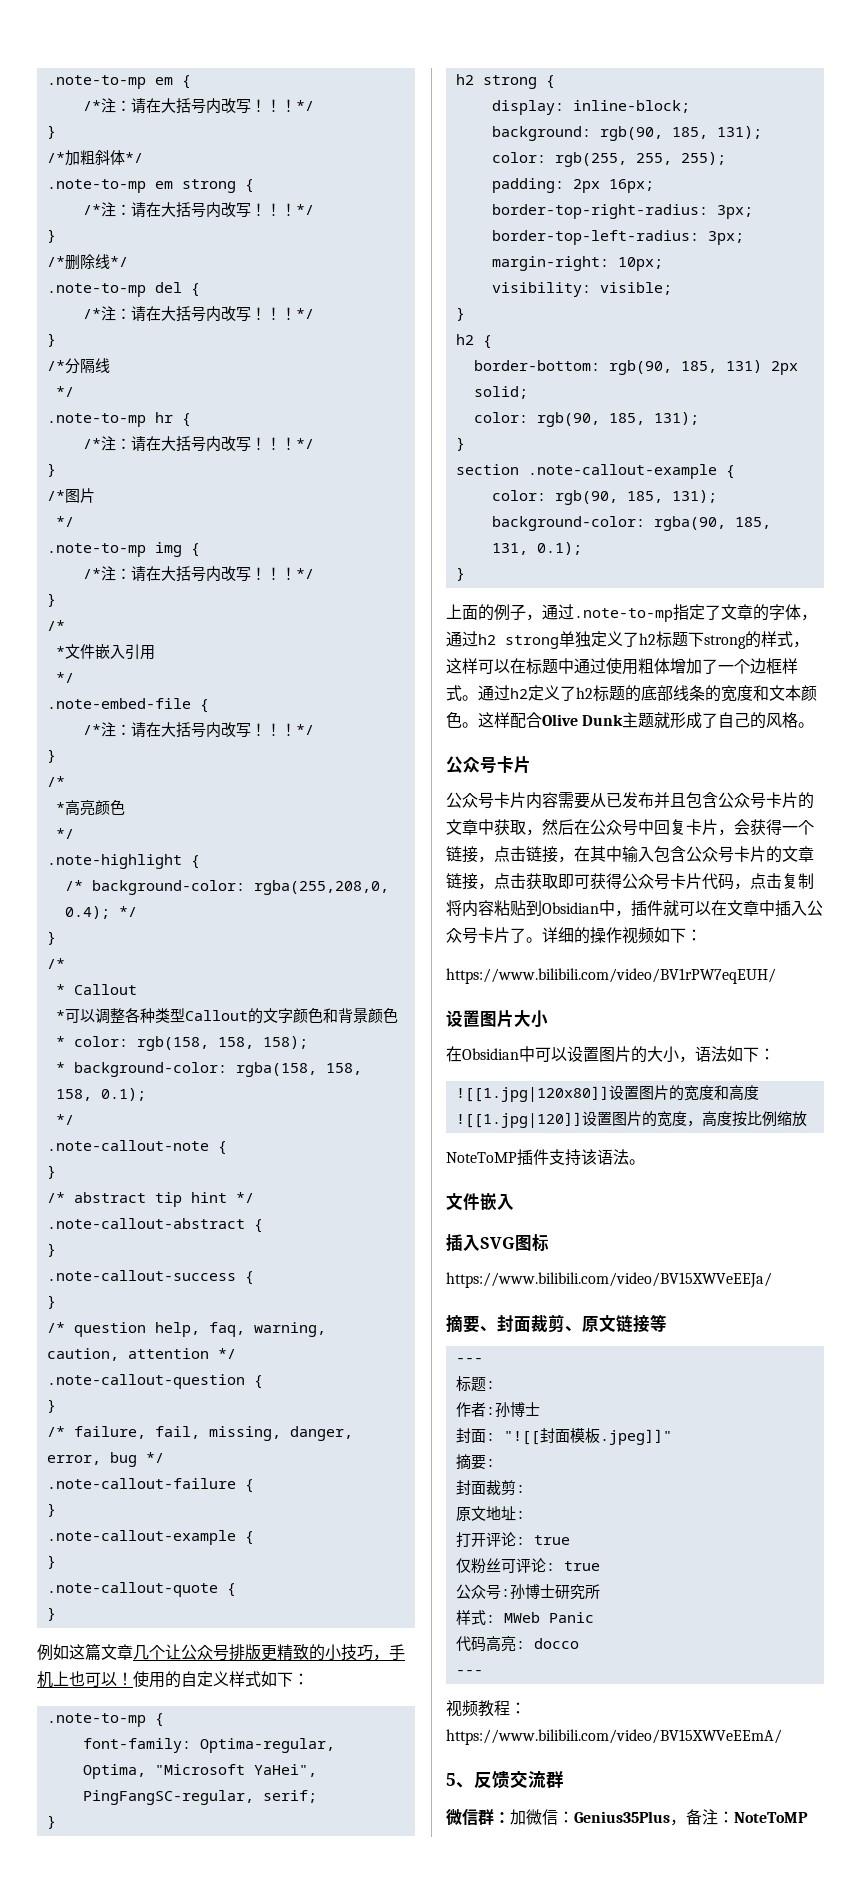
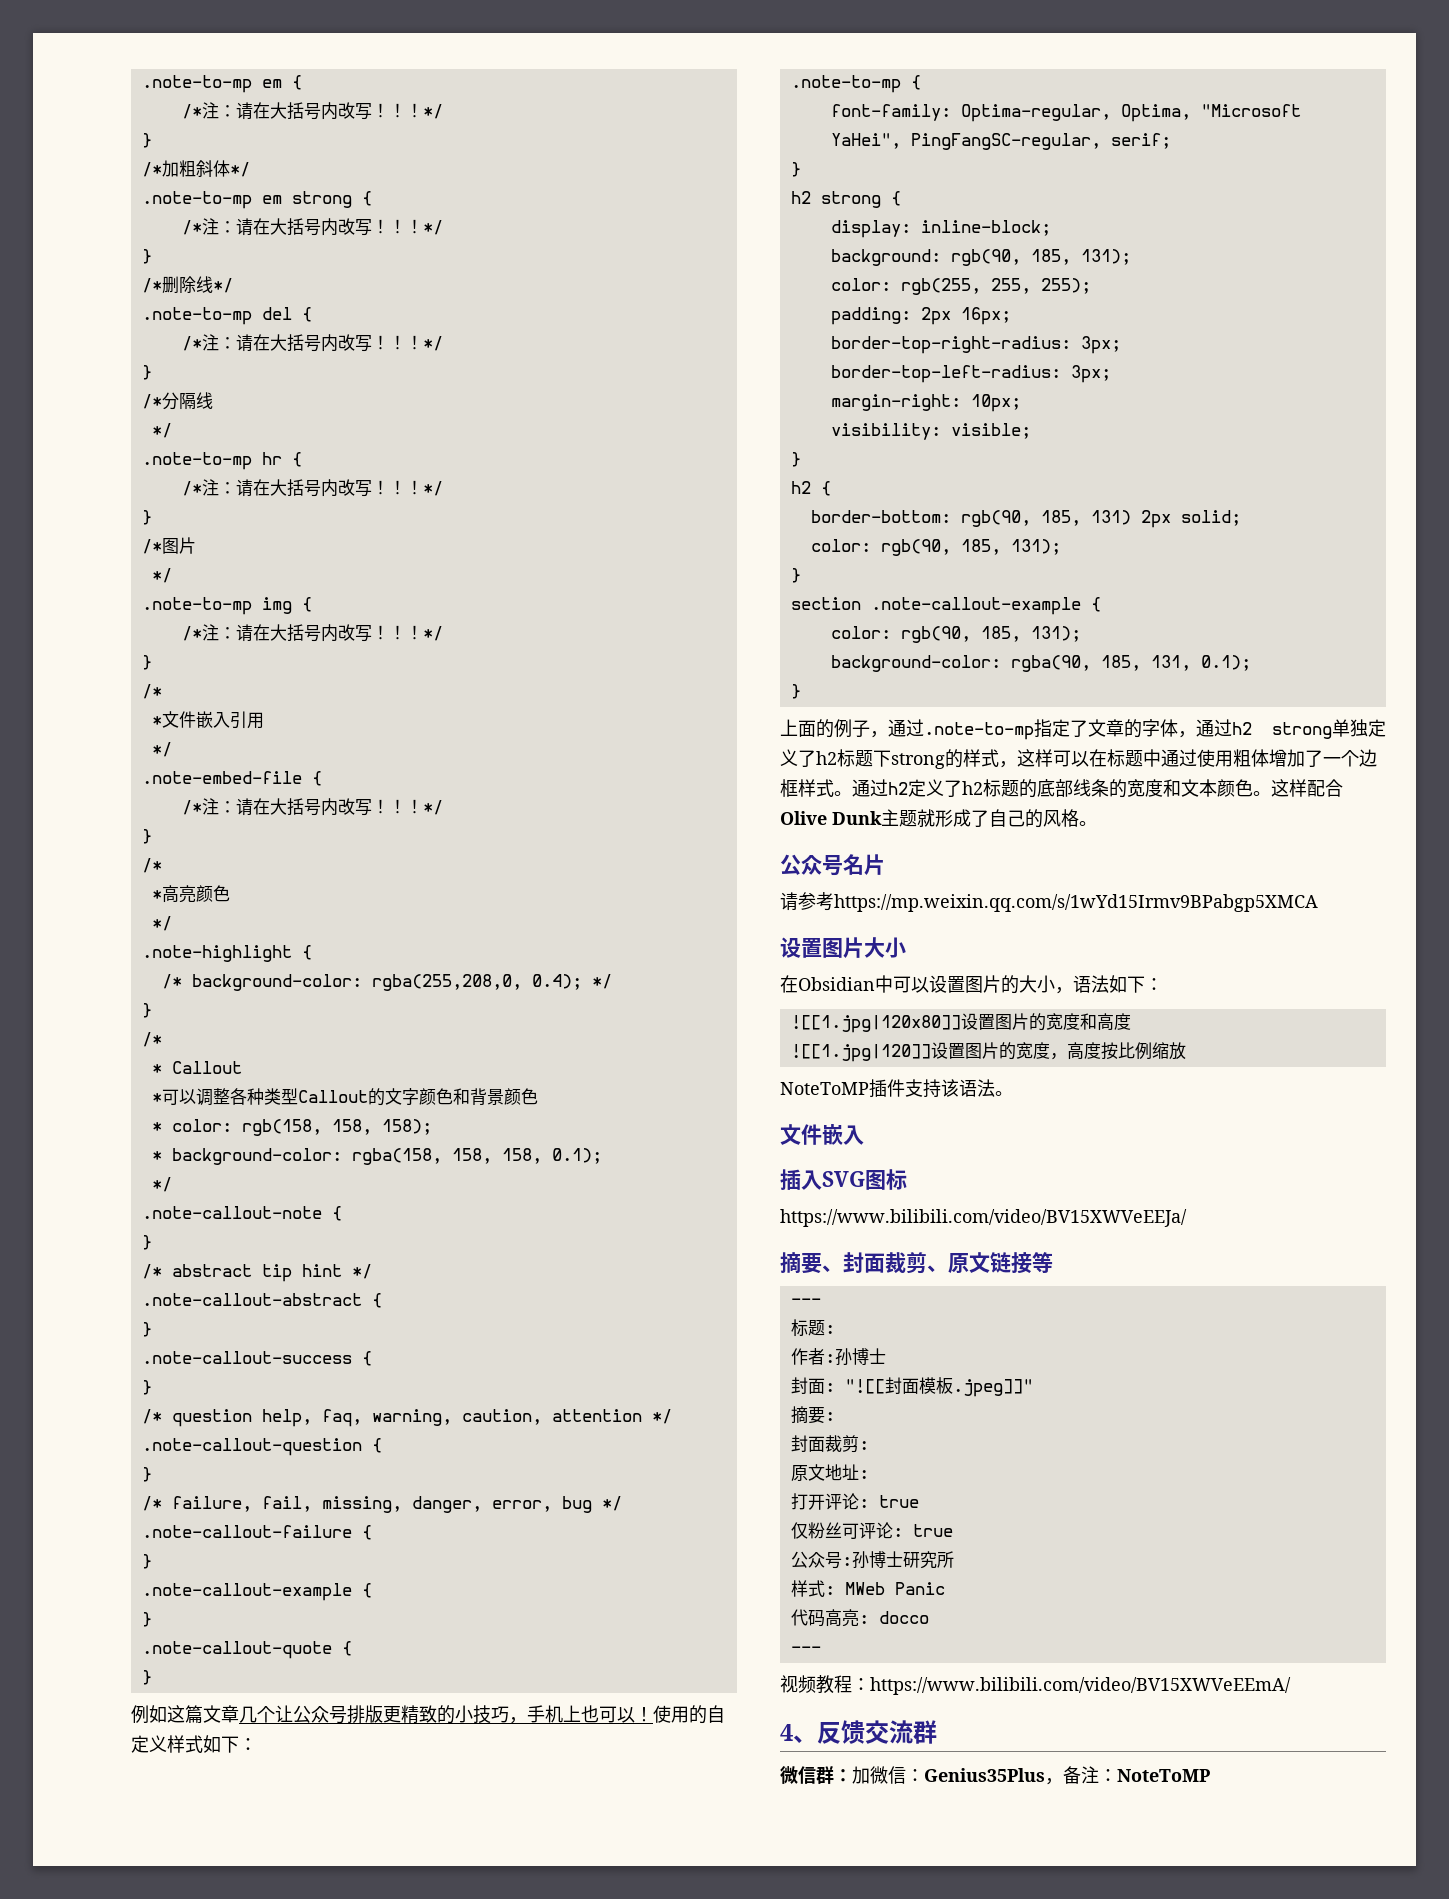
[497,756,531,774] [446,792,814,809] [446,819,814,836] [446,846,814,863] [446,873,814,890] [446,900,823,917] [446,927,702,944] [446,968,776,984] 卡片 // 公众号卡片内容需要从已发布并且包含公众号卡片的文章中获取，然后在公众号中回复卡片，会获得一个链接，点击链接，在其中输入包含公众号卡片的文章链接，点击获取即可获得公众号卡片代码，点击复制将内容粘贴到Obsidian中，插件就可以在文章中插入公众号卡片了。详细的操作视频如下： // https://www.bilibili.com/video/BV1rPW7eqEUH/ -> [843,854,885,875] [780,892,1318,912] 名片 // 请参考https://mp.weixin.qq.com/s/1wYd15Irmv9BPabgp5XMCA
[446,1773,456,1786] 5 -> [780,1724,793,1741] 4

